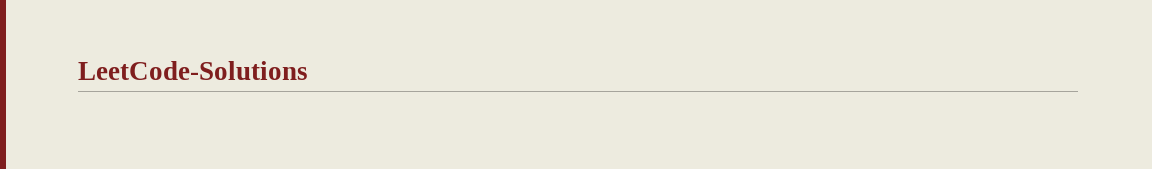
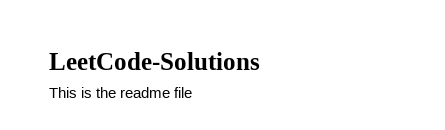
(308, 70) none -> [49,87,193,98] // This is the readme file

